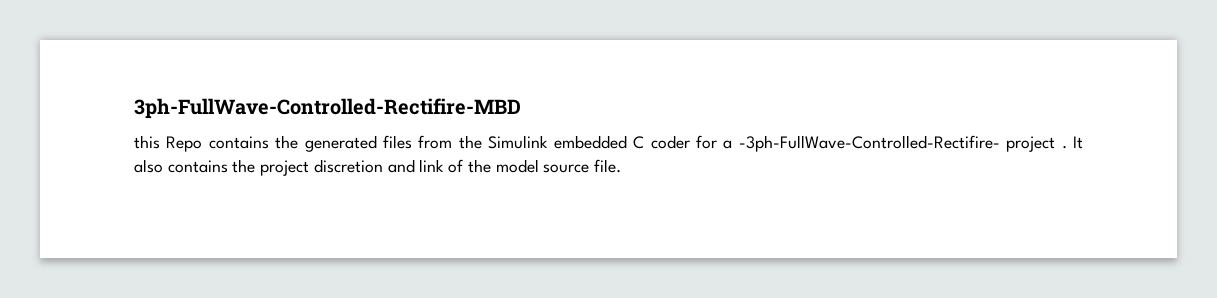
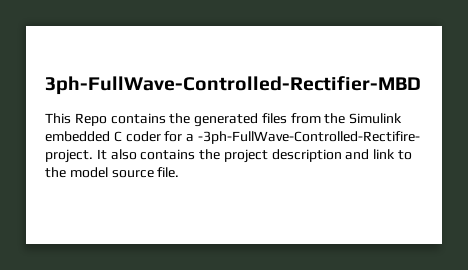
[134,98,521,119] [134,135,160,149] 3ph-FullWave-Controlled-Rectifire-MBD // this -> [45,76,421,95] [45,113,71,124] 3ph-FullWave-Controlled-Rectifier-MBD // This
[1006,136,1067,152] project . -> [45,149,93,163] project.
[313,159,383,173] discretion -> [271,149,342,162] description
[448,159,464,173] of -> [398,150,413,160] to

